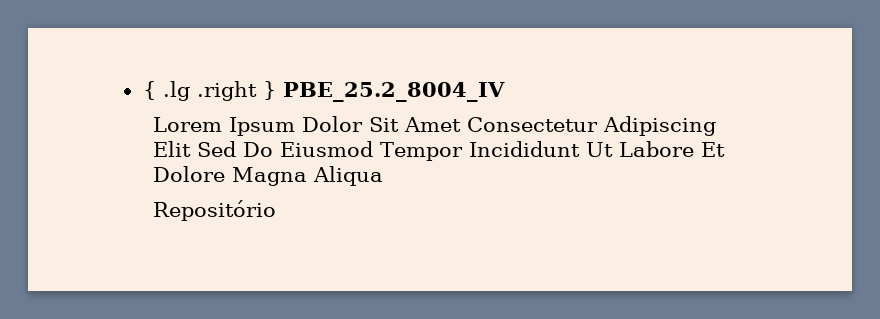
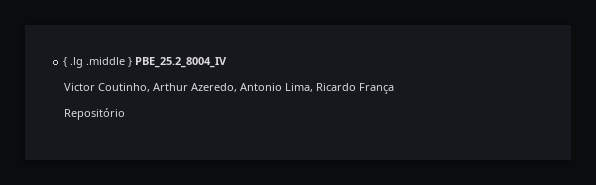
[196,81,257,101] .right -> [86,57,126,65] .middle
[153,116,717,136] [153,141,726,161] [153,166,384,186] Lorem Ipsum Dolor Sit Amet Consectetur Adipiscing Elit Sed Do Eiusmod Tempor Incididunt Ut Labore Et Dolore Magna Aliqua -> [63,83,394,94] Victor Coutinho, Arthur Azeredo, Antonio Lima, Ricardo França

